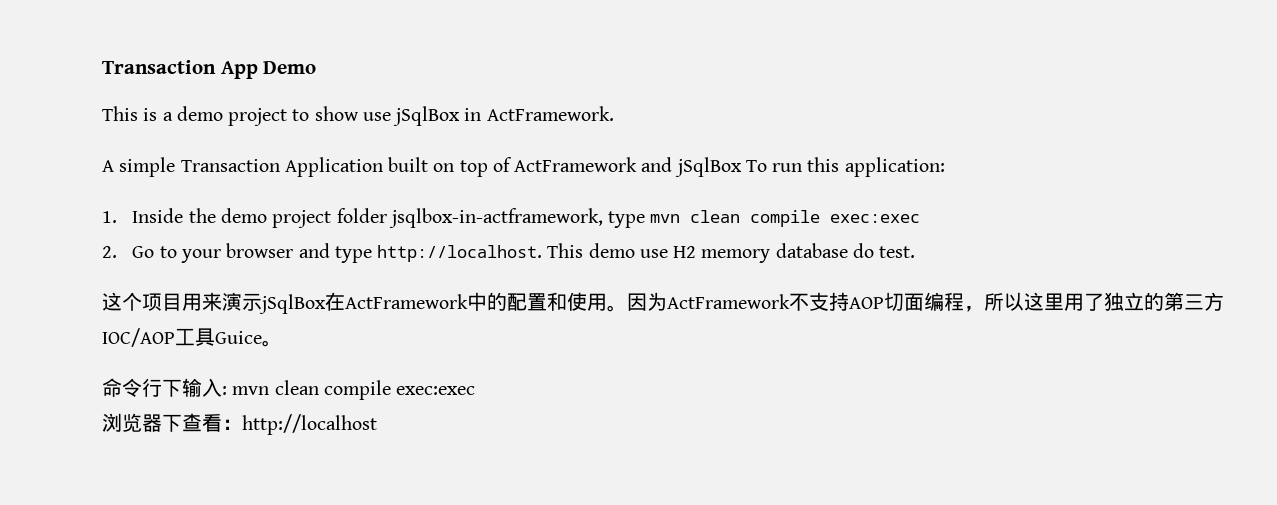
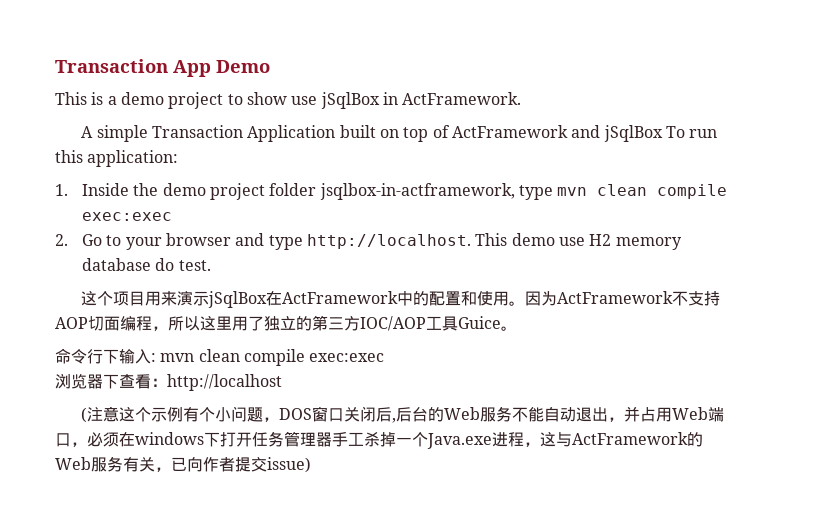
(377, 424) none -> [81,406,725,423] [55,431,703,449] [55,456,311,473] // (注意这个示例有个小问题，DOS窗口关闭后,后台的Web服务不能自动退出，并占用Web端口，必须在windows下打开任务管理器手工杀掉一个Java.exe进程，这与ActFramework的Web服务有关，已向作者提交issue)

